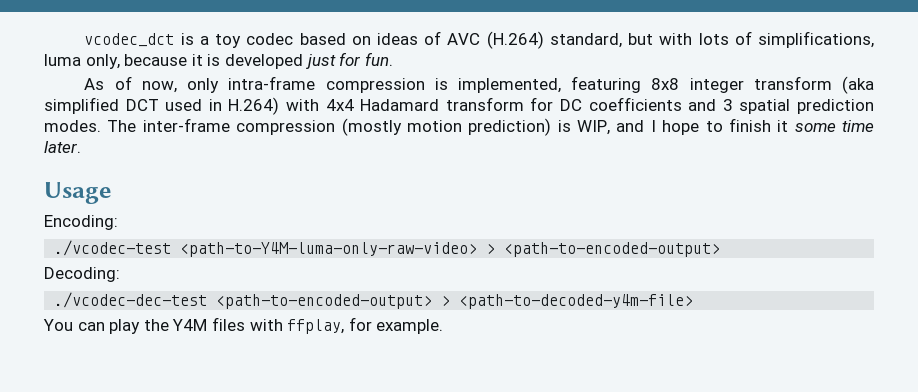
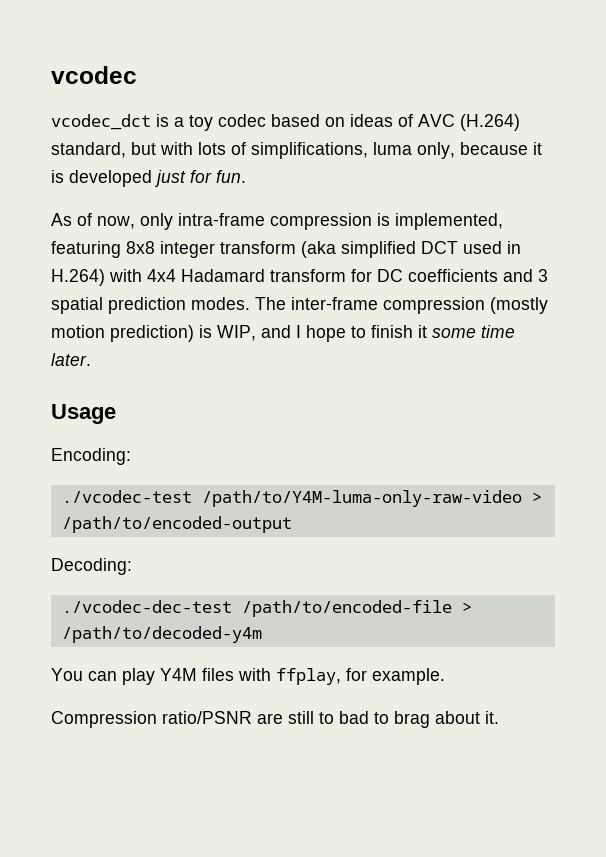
(84, 40) none -> [51,66,137,84] vcodec //
[180,242,721,257] <path-to-Y4M-luma-only-raw-video> > <path-to-encoded-output> -> [201,490,542,507] [61,516,292,533] /path/to/Y4M-luma-only-raw-video > /path/to/encoded-output
[216,294,694,309] <path-to-encoded-output> > <path-to-decoded-y4m-file> -> [241,600,472,617] [61,626,262,643] /path/to/encoded-file > /path/to/decoded-y4m
[143,319,169,331] the -> (155, 676) none
(444, 326) none -> [51,711,499,728] // Compression ratio/PSNR are still to bad to brag about it.

